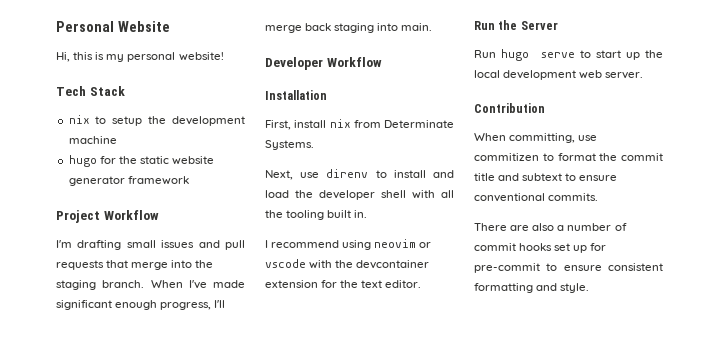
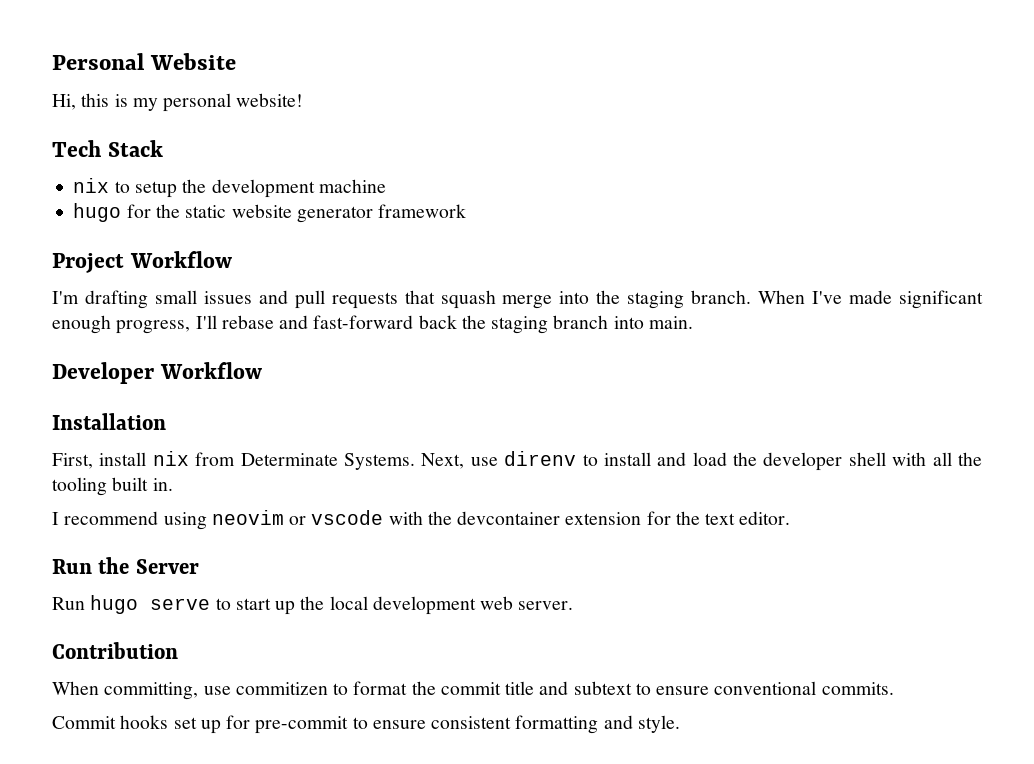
(129, 264) none -> [440,290,496,309] squash
[265,23,375,33] merge back staging -> [221,315,609,334] rebase and fast-forward back the staging branch
(314, 145) // -> (415, 461) none
[474,223,627,231] [474,243,516,251] There are also a number of commit -> [52,716,116,729] Commit

